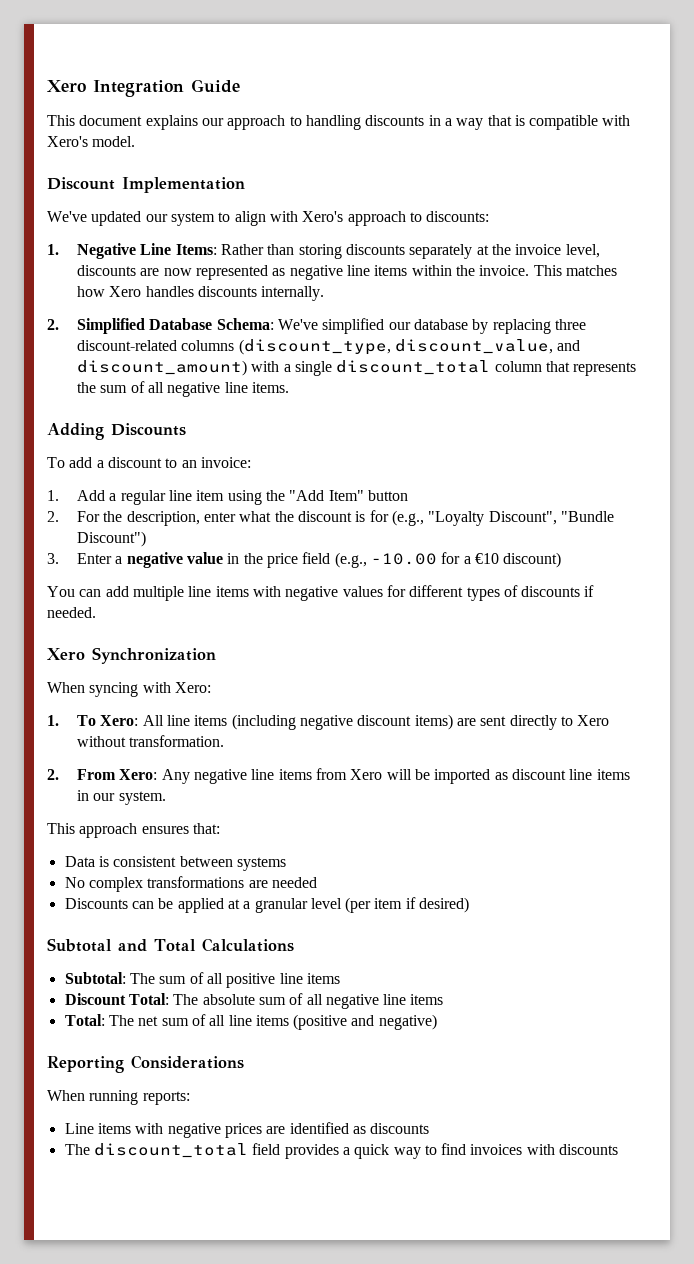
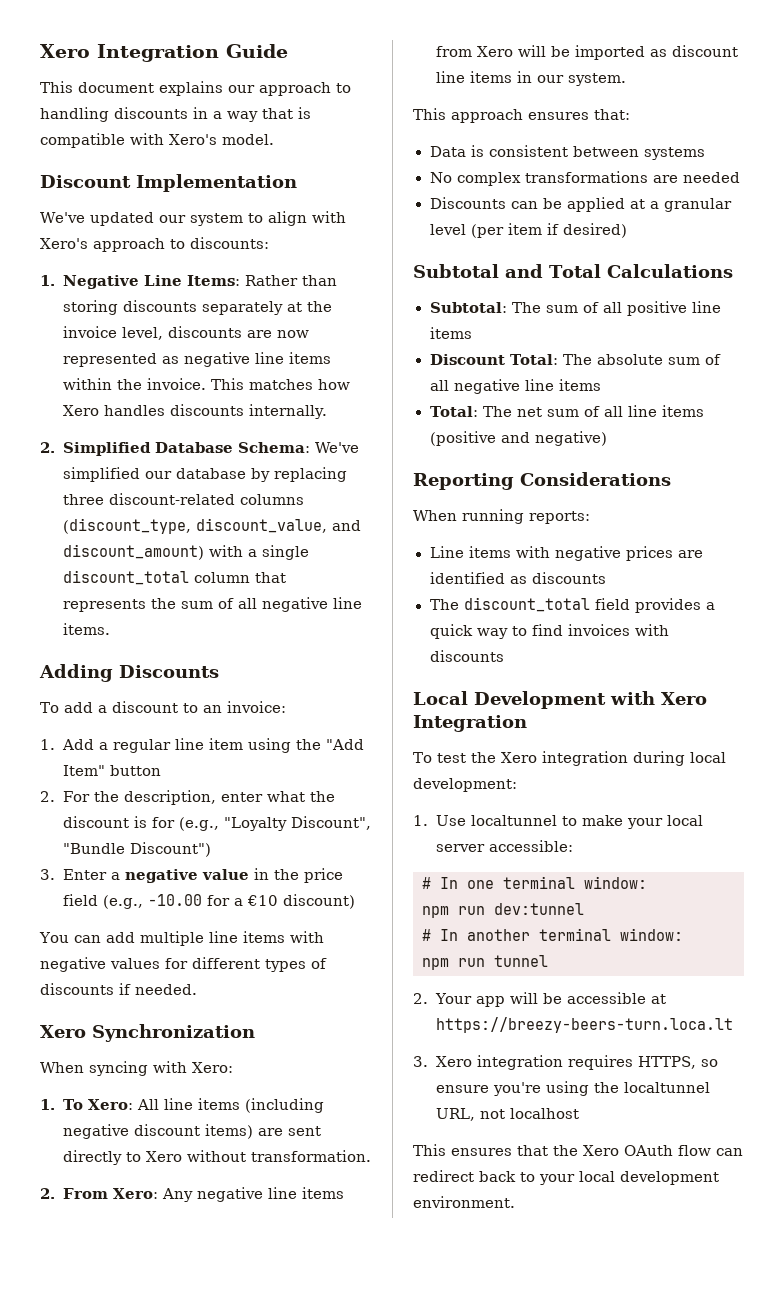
(619, 1149) none -> [413,691,707,709] [413,715,527,732] [413,751,726,766] [413,778,517,792] [413,815,703,829] [435,840,573,852] [422,876,647,889] [422,903,584,918] [422,928,683,941] [422,955,548,970] [413,992,667,1007] [435,1017,733,1033] [413,1055,718,1070] [435,1081,710,1096] [435,1108,579,1121] [413,1144,743,1156] [413,1170,719,1185] [413,1196,515,1208] // Local Development with Xero Integration // To test the Xero integration during local development: // 1. Use localtunnel to make your local server accessible: // # In one terminal window: // npm run dev:tunnel // # In another terminal window: // npm run tunnel // 2. Your app will be accessible at https://breezy-beers-turn.loca.lt // 3. Xero integration requires HTTPS, so ensure you're using the localtunnel URL, not localhost // This ensures that the Xero OAuth flow can redirect back to your local development environment.

